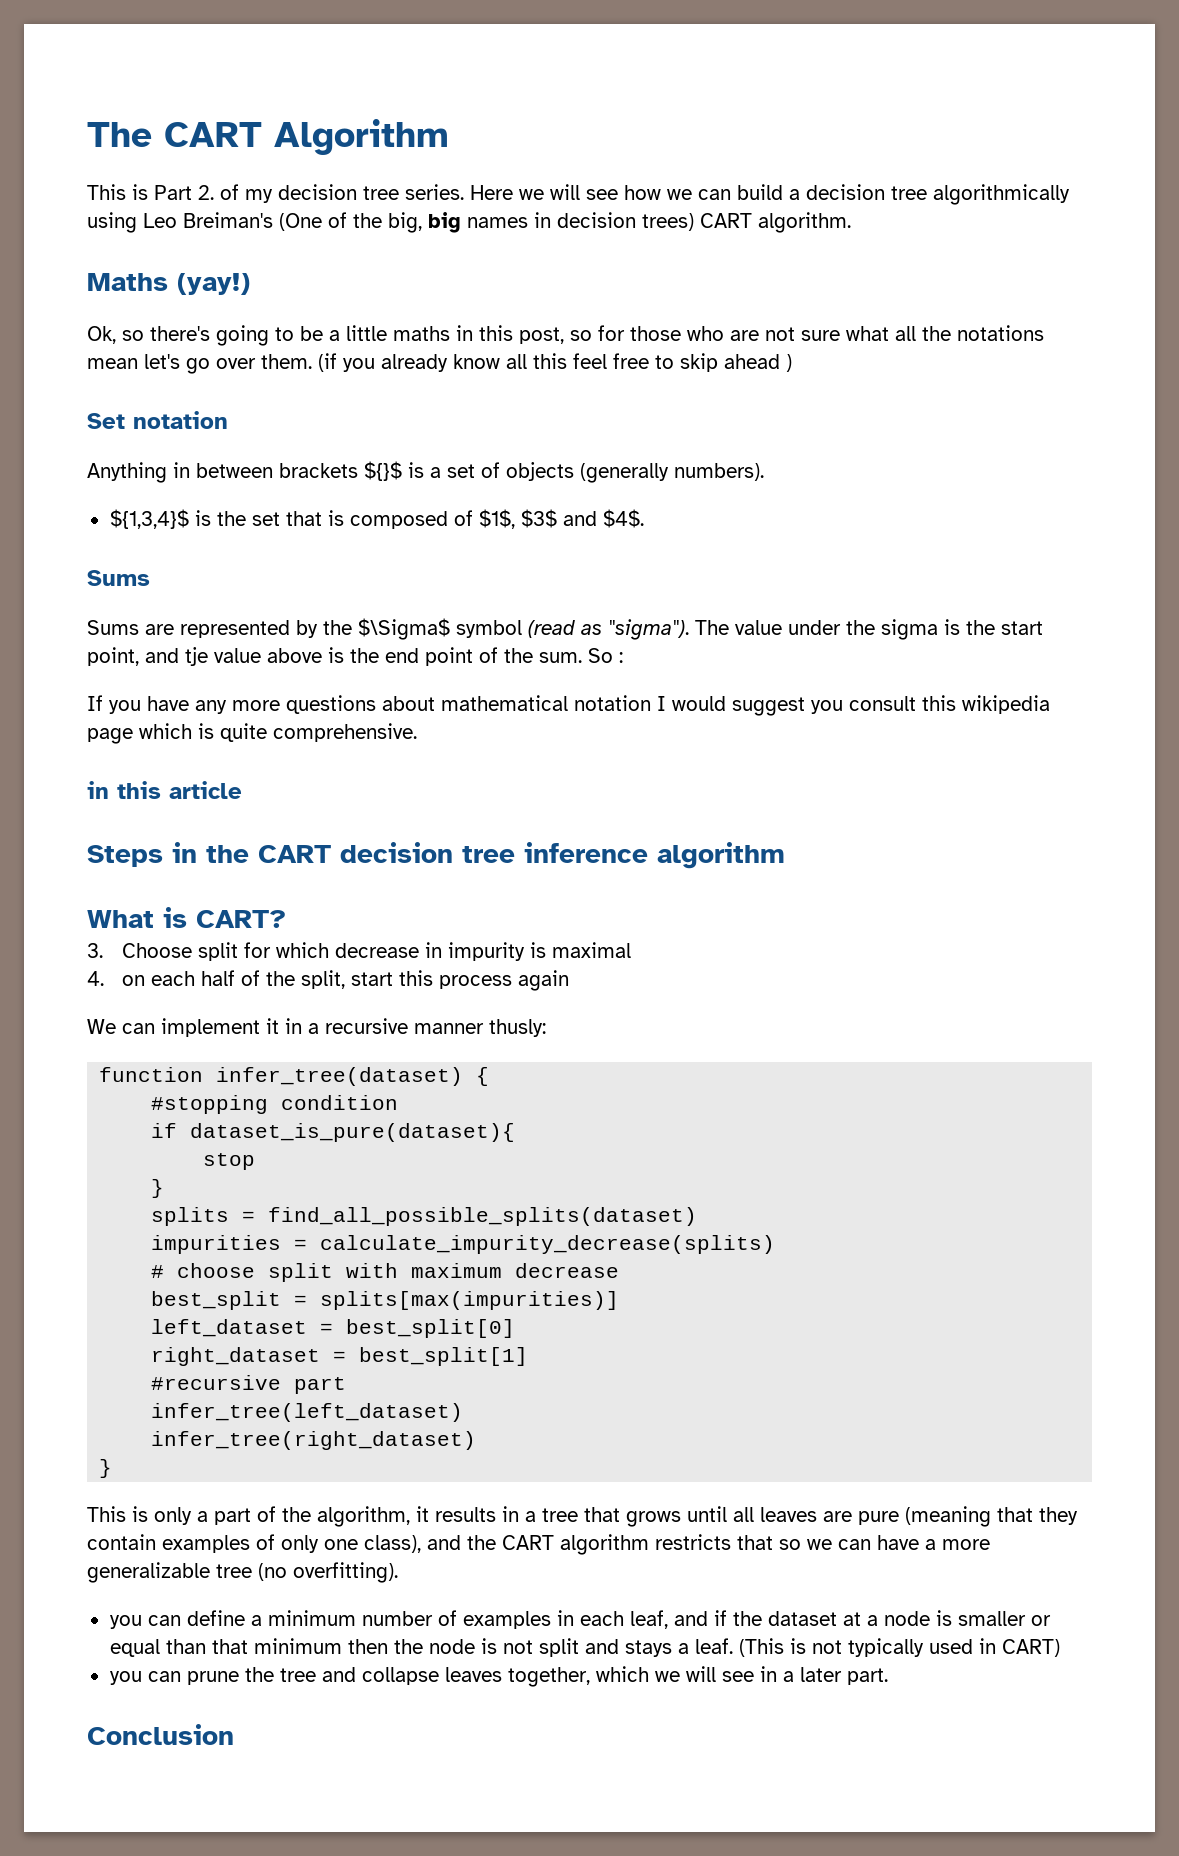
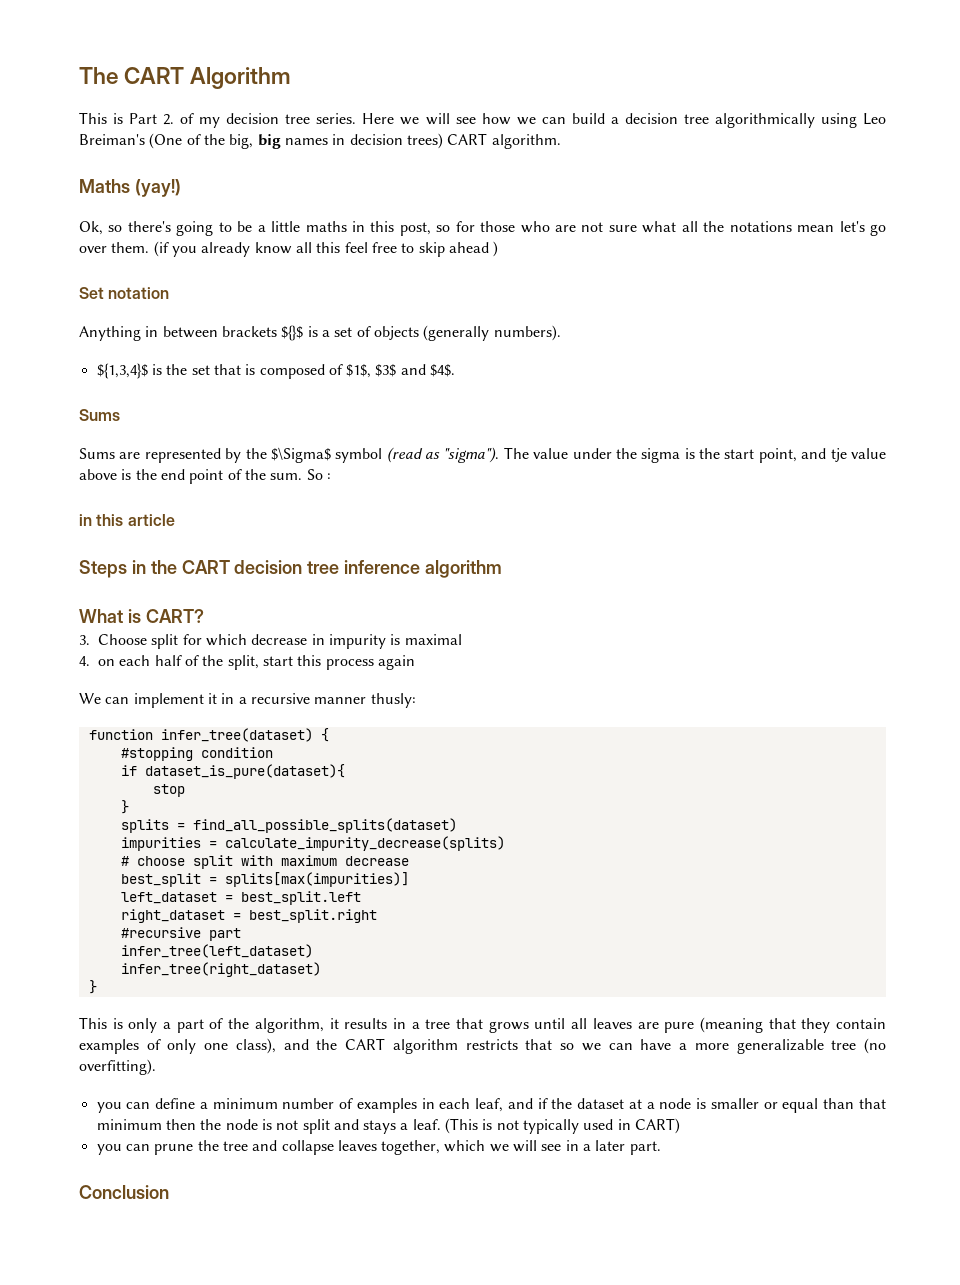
[87,695,1050,716] [87,723,417,744] // If you have any more questions about mathematical notation I would suggest you consult this wikipedia page which is quite comprehensive. -> (331, 476) none
[346,1319,516,1338] best_split[0] -> [240,891,361,905] best_split.left
[359,1347,529,1366] best_split[1] -> [248,909,377,923] best_split.right

